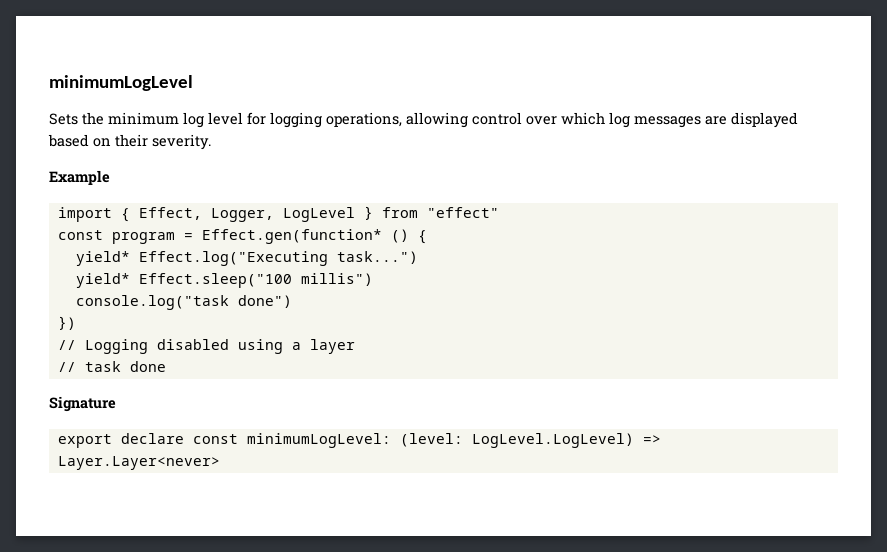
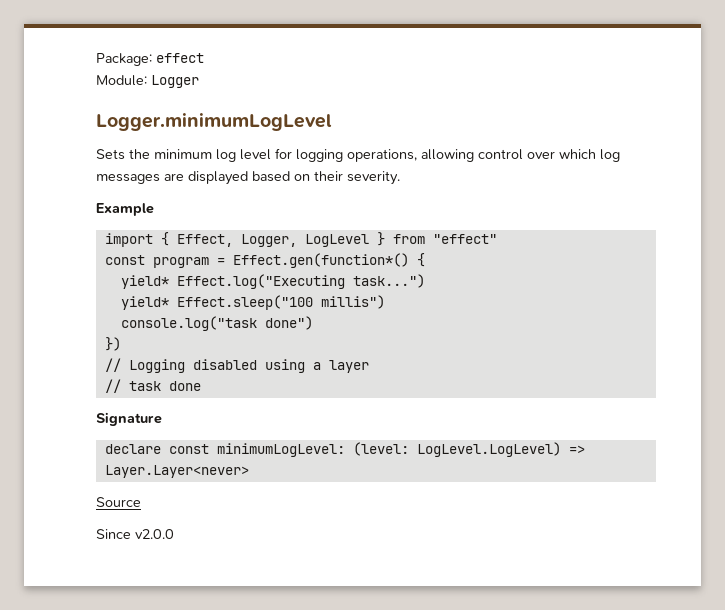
[49,75,193,91] minimumLogLevel -> [96,53,204,66] [96,75,199,88] [96,113,332,131] Package: effect // Module: Logger // Logger.minimumLogLevel
[201,229,409,244] Effect.gen(function* () -> [232,253,409,268] Effect.gen(function*()
[57,434,112,448] export -> (162, 419) none
(220, 463) none -> [96,497,141,507] [96,529,174,539] // Source // Since v2.0.0

